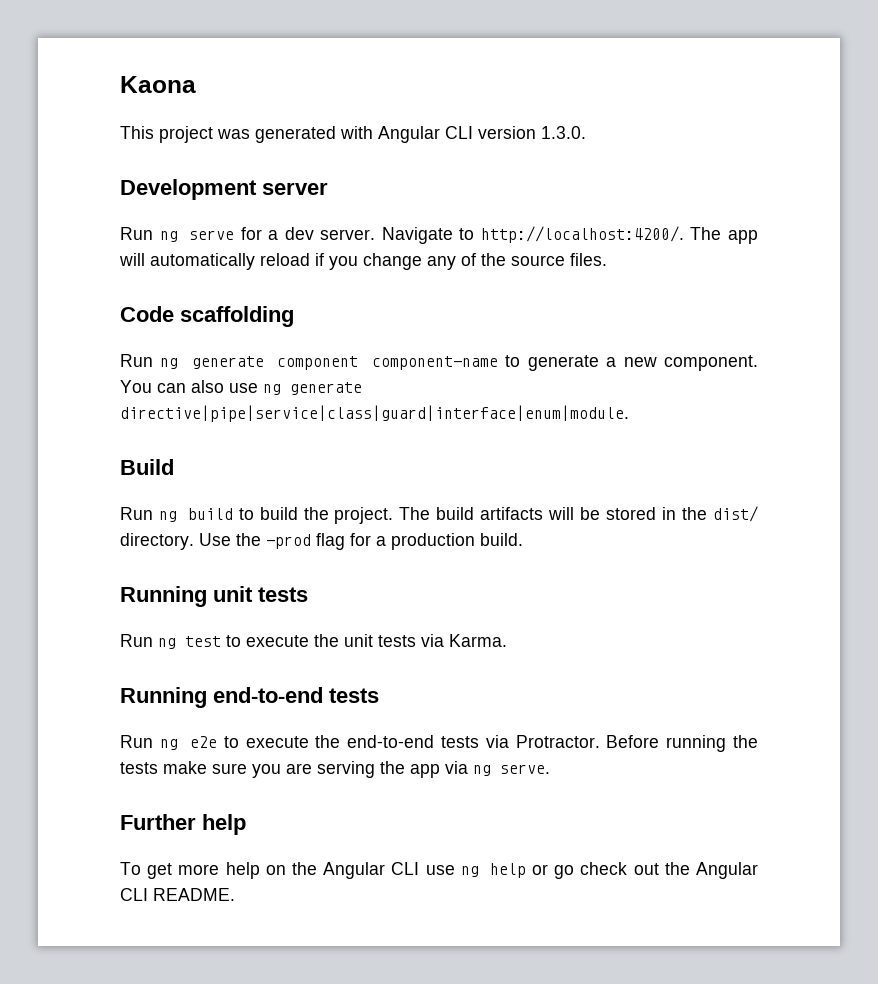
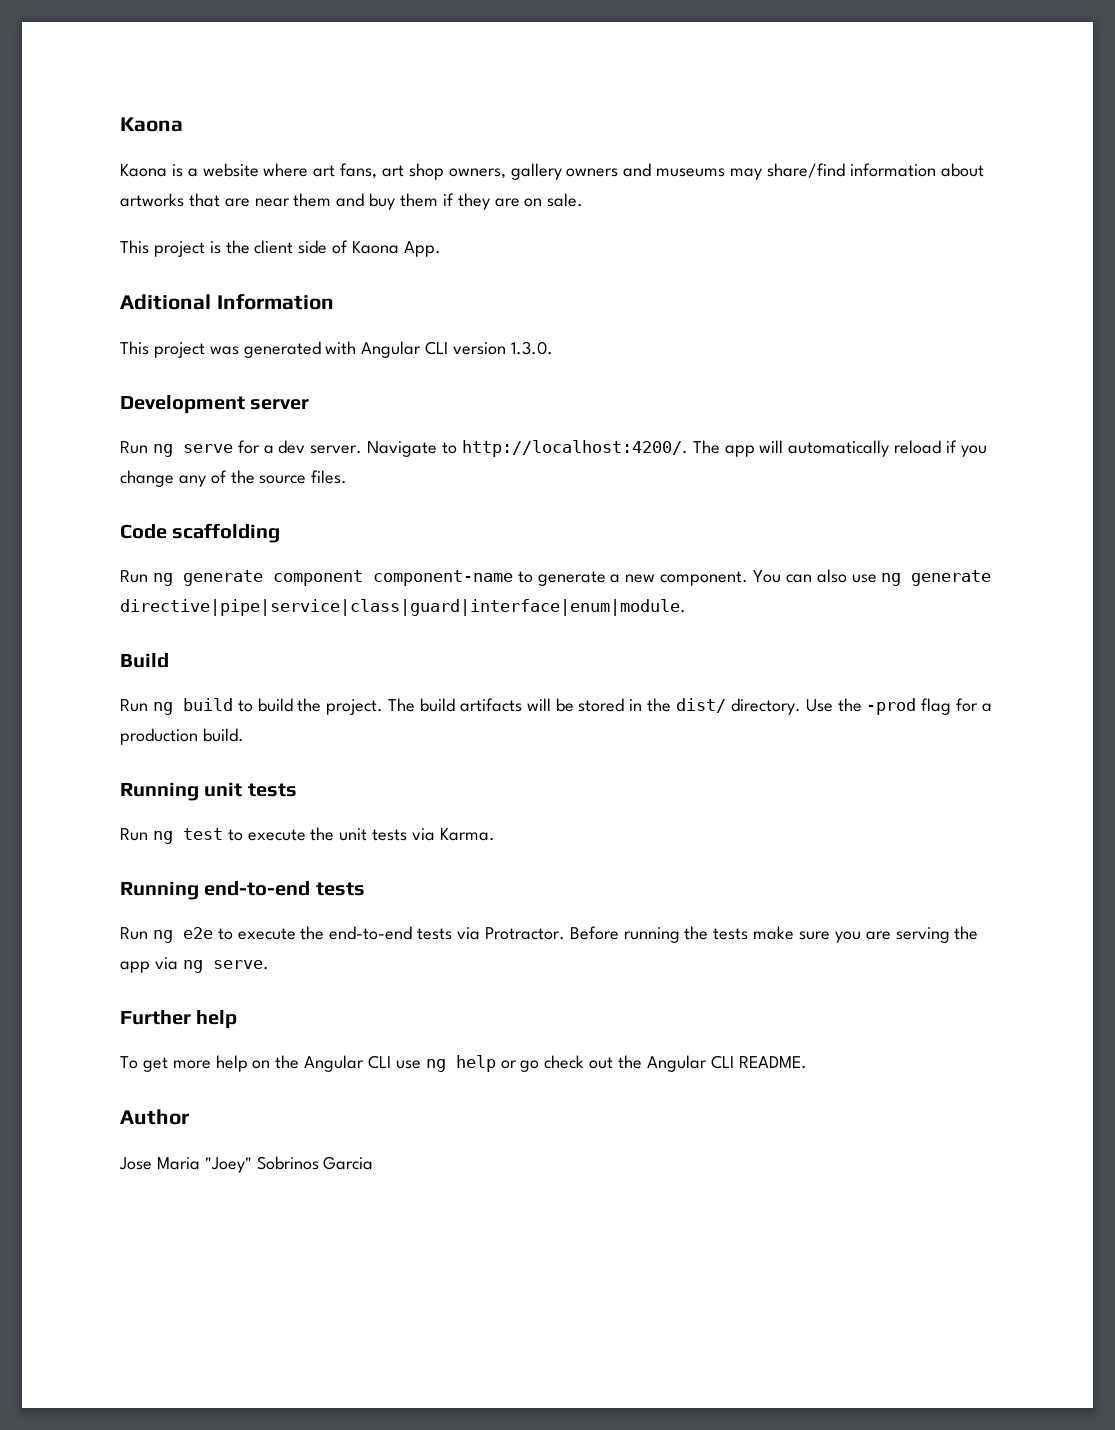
[120,76,196,93] Kaona -> [120,117,183,132] [120,163,984,180] [120,193,584,210] [120,240,441,257] [120,294,334,310] Kaona // Kaona is a website where art fans, art shop owners, gallery owners and museums may share/find information about artworks that are near them and buy them if they are on sale. // This project is the client side of Kaona App. // Aditional Information
(235, 894) none -> [120,1109,189,1125] [119,1156,374,1173] // Author // Jose Maria "Joey" Sobrinos Garcia

